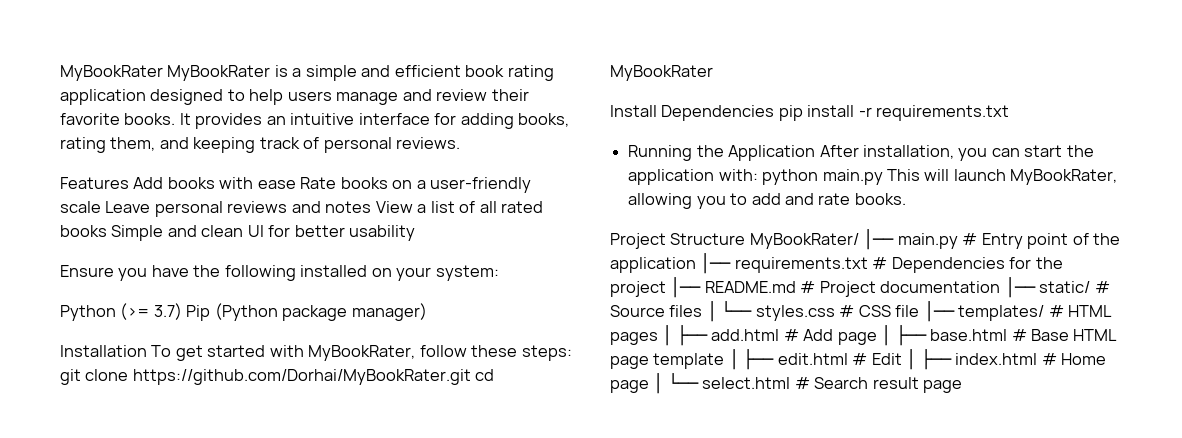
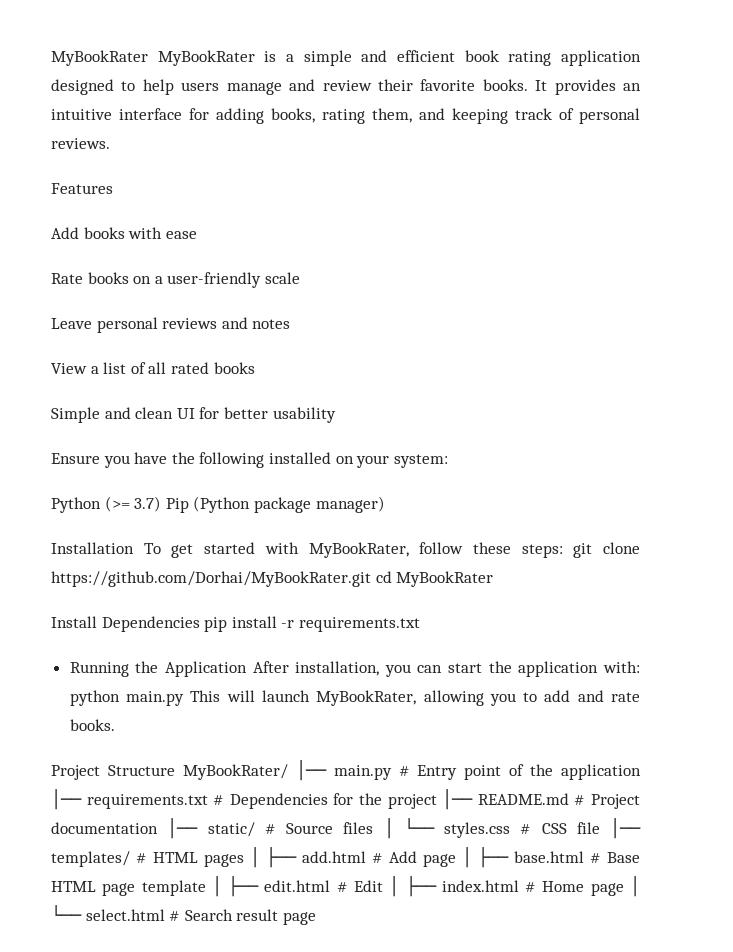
(129, 183) none -> (113, 188) //
(296, 184) none -> (197, 235) //
(101, 207) none -> (300, 278) //
(372, 207) none -> (291, 324) //
(107, 231) none -> (255, 368) //

